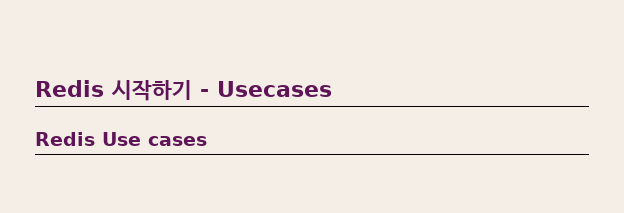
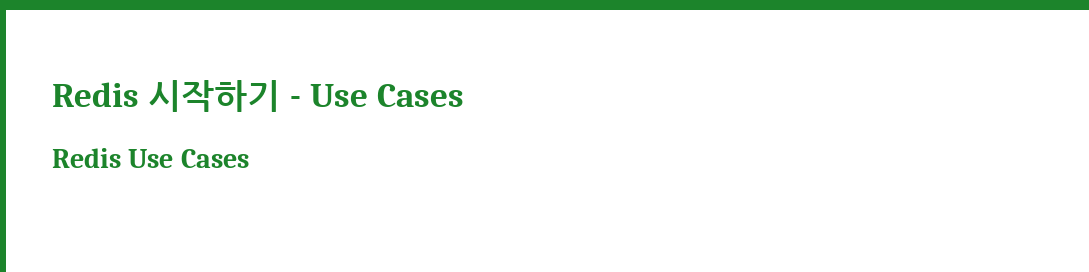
[217,81,332,97] Usecases -> [309,84,465,107] Use Cases
[148,136,207,146] cases -> [180,149,249,168] Cases

